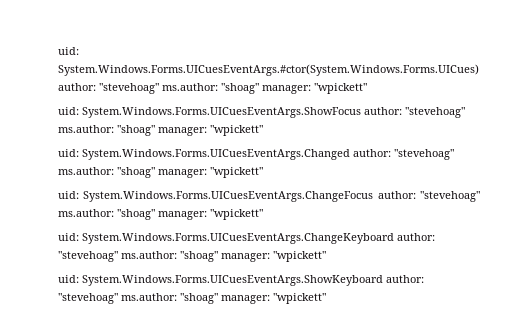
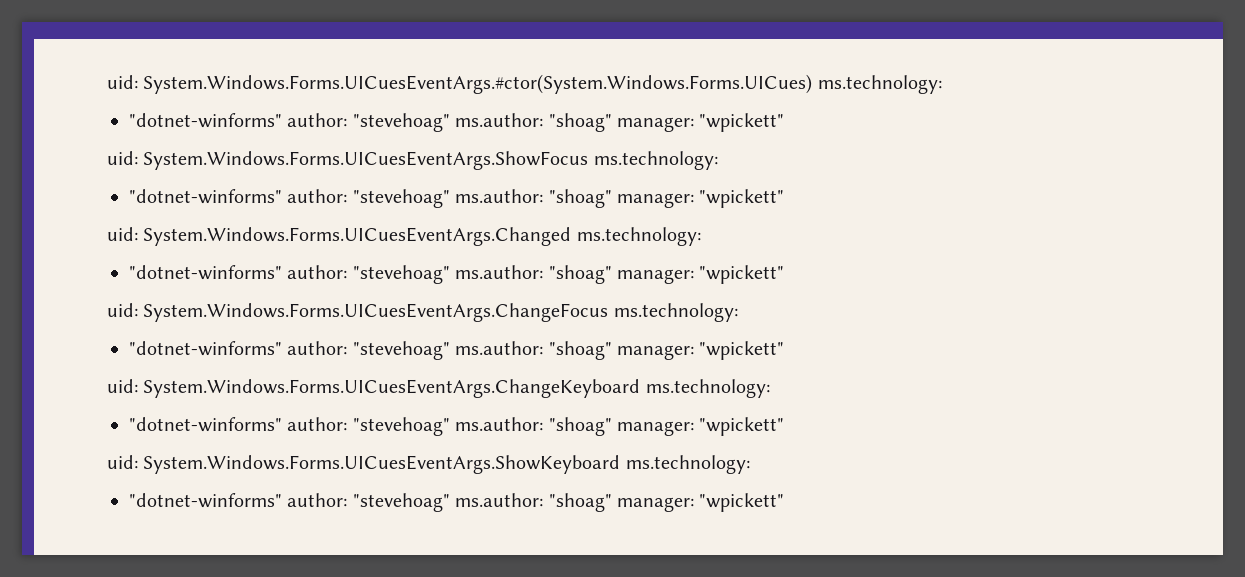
(479, 70) none -> [817,75,942,94] [129,113,282,128] ms.technology: // "dotnet-winforms"
(361, 112) none -> [593,151,718,170] [129,189,282,204] ms.technology: // "dotnet-winforms"
(350, 154) none -> [576,227,701,246] [129,265,282,280] ms.technology: // "dotnet-winforms"
(374, 196) none -> [613,303,738,322] [129,341,282,356] ms.technology: // "dotnet-winforms"
(394, 238) none -> [645,379,770,398] [129,417,282,432] ms.technology: // "dotnet-winforms"
(383, 280) none -> [625,455,750,474] [129,493,282,508] ms.technology: // "dotnet-winforms"

